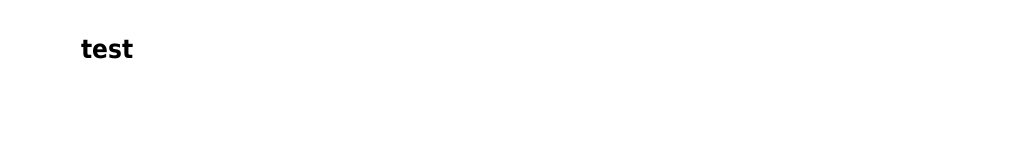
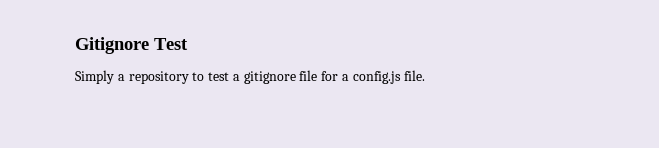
[81,39,133,59] test -> [75,37,188,54] [75,70,425,84] Gitignore Test // Simply a repository to test a gitignore file for a config.js file.

